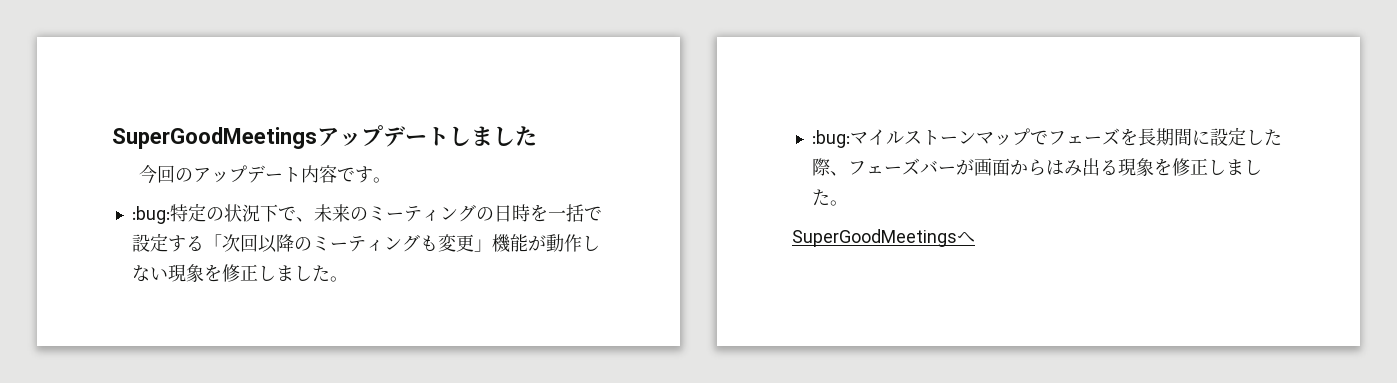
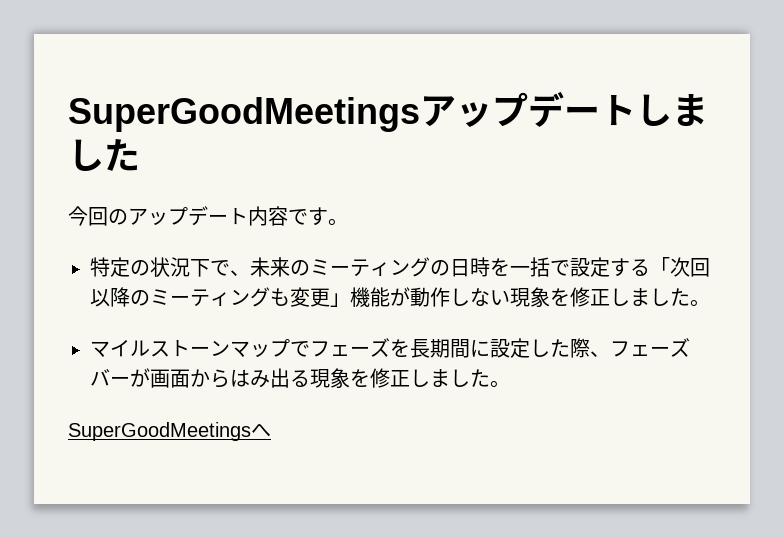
[131,206,170,224] :bug: -> (348, 222) none
[811,130,850,148] :bug: -> (710, 303) none

